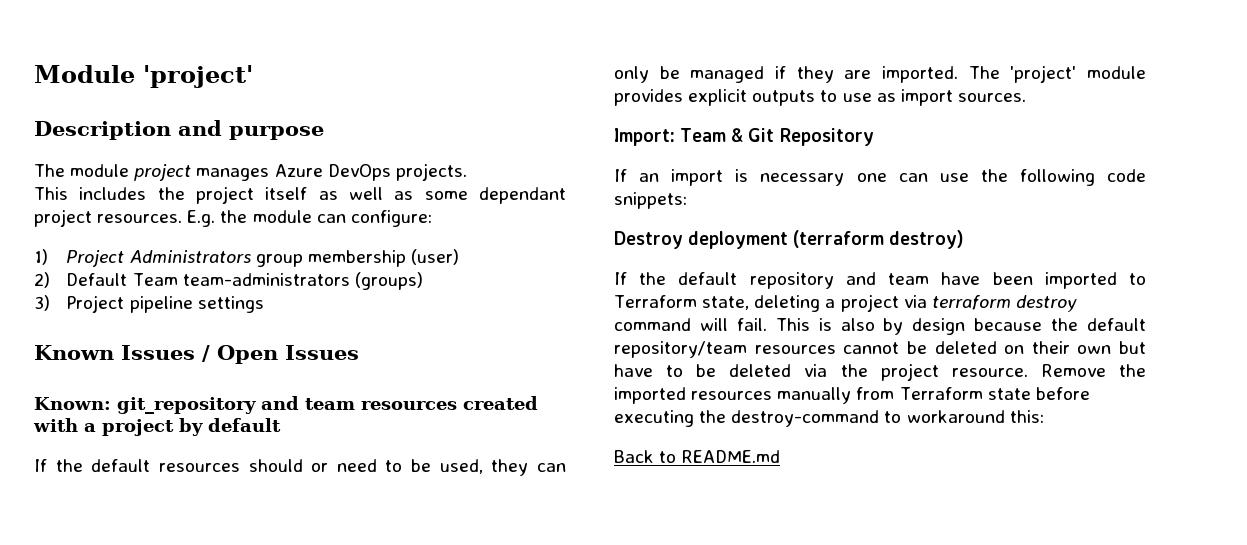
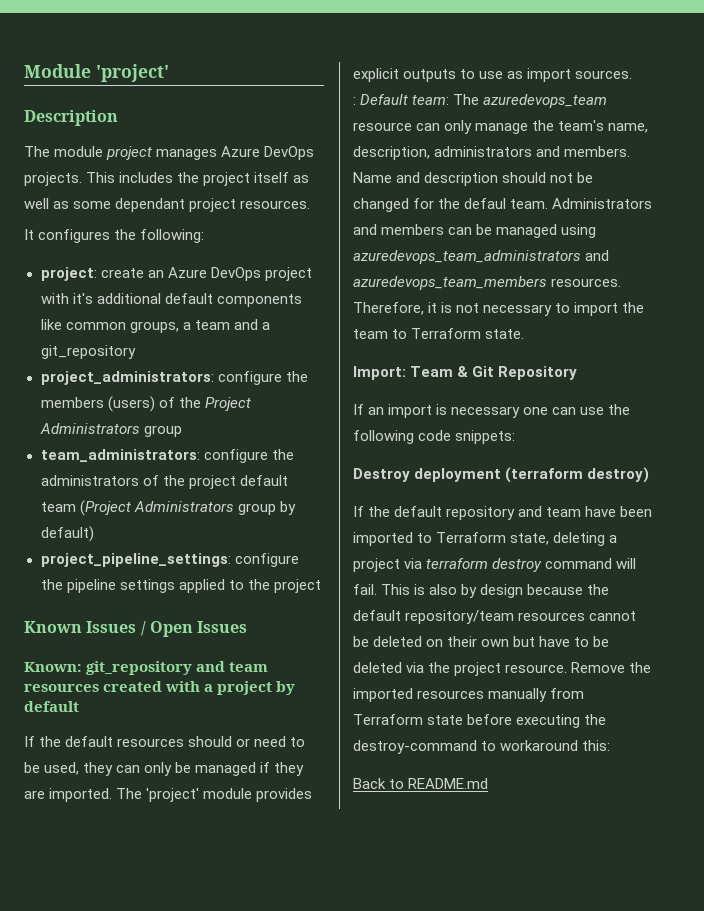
[178,120,324,140] and purpose -> (118, 118) none
(467, 172) // -> (82, 179) none
[187,210,432,227] [34,249,459,267] [34,272,423,290] [34,295,264,313] E.g. the module can configure: // 1) Project Administrators group membership (user) // 2) Default Team team-administrators (groups) // 3) Project pipeline settings -> [24,229,205,243] [40,267,312,281] [40,293,302,307] [40,319,270,333] [40,345,136,359] [40,371,308,385] [40,396,251,412] [39,423,182,437] [40,449,294,463] [40,475,288,489] [40,500,296,516] [40,526,94,542] [40,553,299,567] [40,579,321,593] // It configures the following: // project: create an Azure DevOps project with it's additional default components like common groups, a team and a git_repository // project_administrators: configure the members (users) of the Project Administrators group // team_administrators: configure the administrators of the project default team (Project Administrators group by default) // project_pipeline_settings: configure the pipeline settings applied to the project
(1026, 97) none -> [353,94,608,108] [353,120,649,134] [353,146,631,160] [353,172,594,186] [353,198,653,212] [353,224,597,238] [353,250,610,264] [353,276,622,290] [353,302,645,316] [353,328,525,339] // : Default team: The azuredevops_team resource can only manage the team's name, description, administrators and members. Name and description should not be changed for the defaul team. Administrators and members can be managed using azuredevops_team_administrators and azuredevops_team_members resources. Therefore, it is not necessary to import the team to Terraform state.

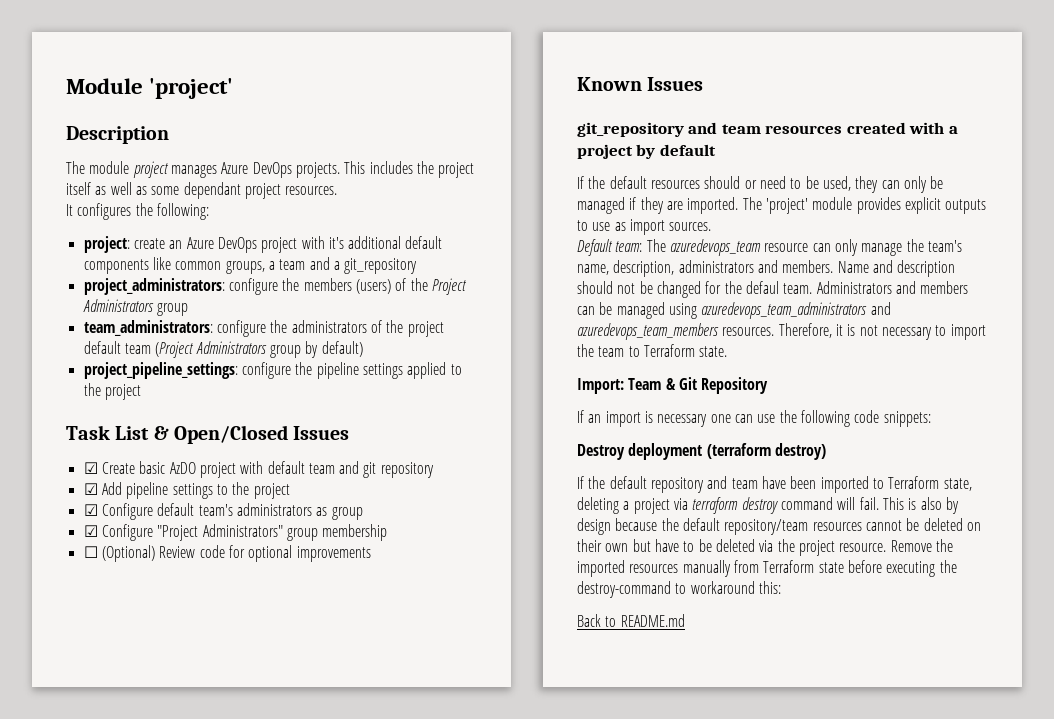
[24,621,248,637] [24,662,82,672] Known Issues / Open Issues // Known: -> [66,425,350,444] [83,461,434,478] [83,482,290,499] [83,503,363,520] [83,524,388,541] [83,545,371,562] [577,77,704,91] Task List & Open/Closed Issues // ☑ Create basic AzDO project with default team and git repository // ☑ Add pipeline settings to the project // ☑ Configure default team's administrators as group // ☑ Configure "Project Administrators" group membership // ☐ (Optional) Review code for optional improvements // Known Issues //
[353,97,356,105] : -> (712, 226) none

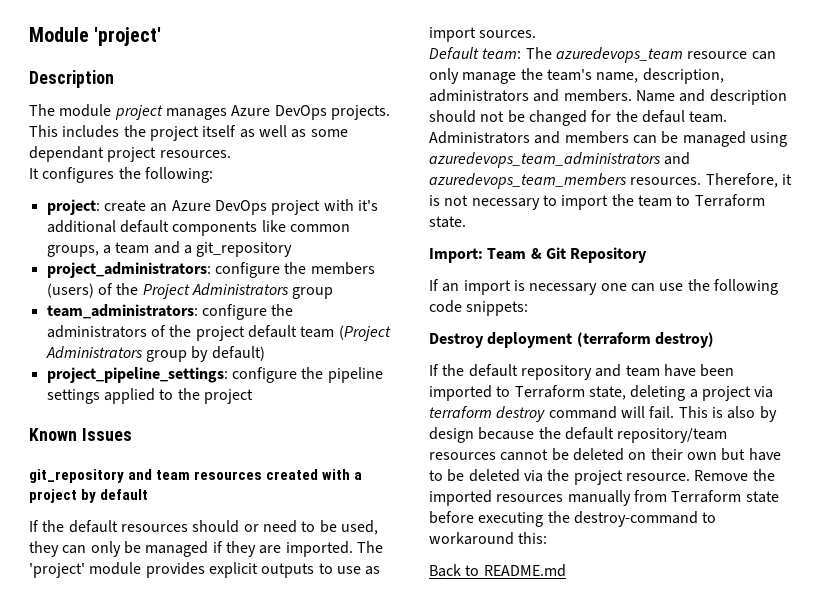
[66,425,350,444] [83,461,434,478] [83,482,290,499] [83,503,363,520] [83,524,388,541] [83,545,371,562] // Task List & Open/Closed Issues // ☑ Create basic AzDO project with default team and git repository // ☑ Add pipeline settings to the project // ☑ Configure default team's administrators as group // ☑ Configure "Project Administrators" group membership // ☐ (Optional) Review code for optional improvements -> (253, 396) none

